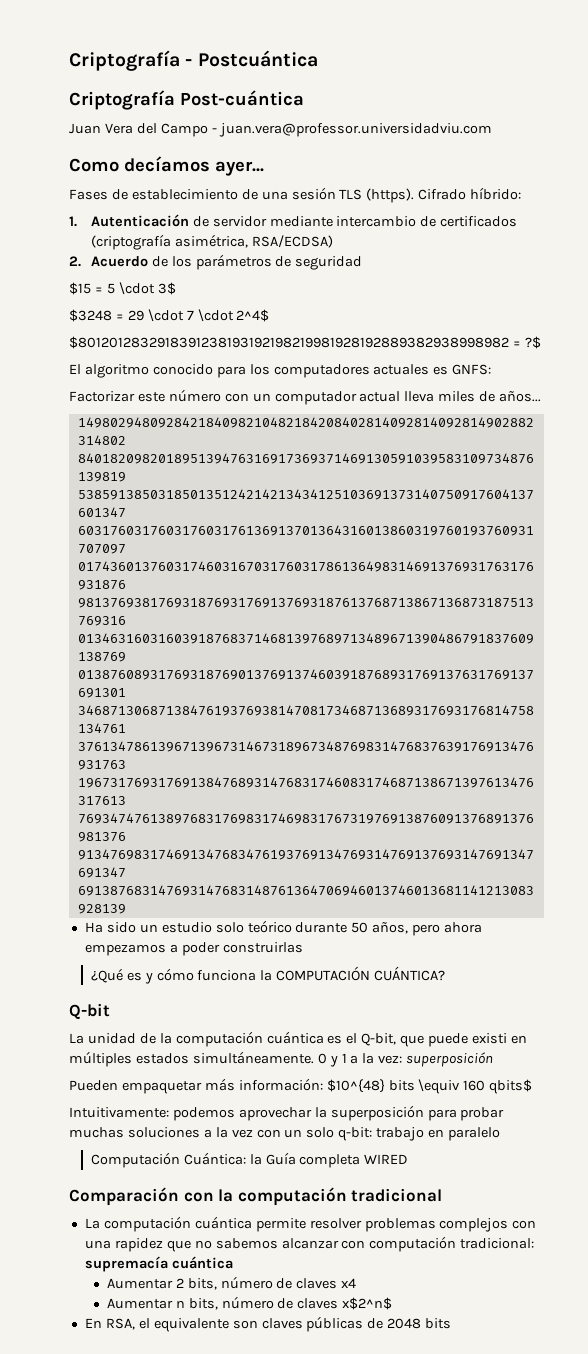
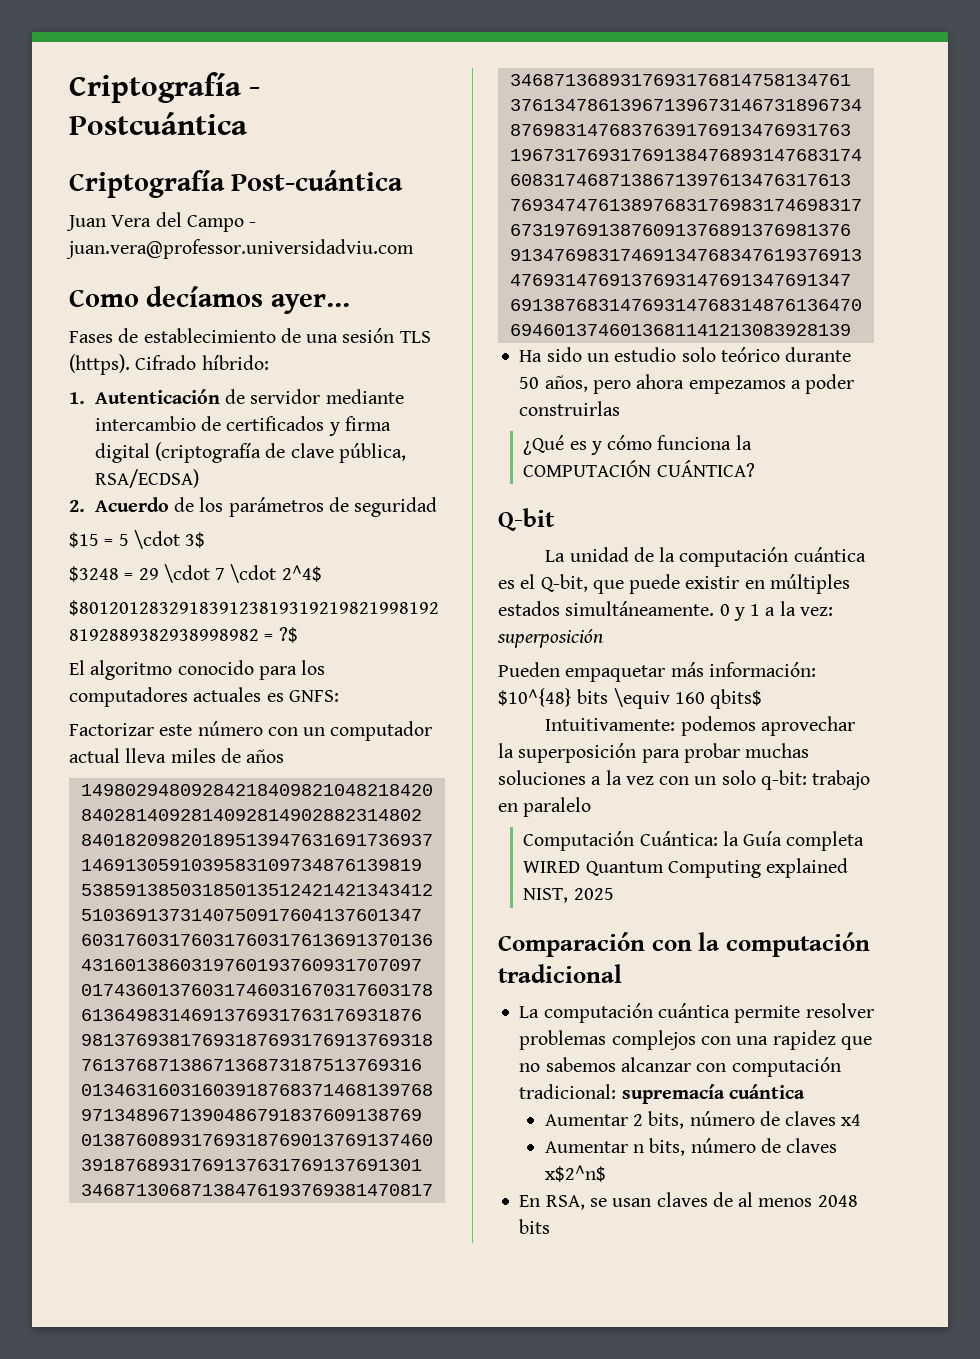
[90,234,248,250] (criptografía asimétrica, -> [328,416,391,436] [94,442,406,463] y firma digital (criptografía de clave pública,
[499,391,542,402] años... -> [246,749,285,763] años
[472,1033,508,1044] existi -> [685,576,740,589] existir
(409, 1159) none -> [585,858,849,878] [523,888,614,903] Quantum Computing explained NIST, 2025
[138,1316,384,1332] el equivalente son claves públicas de -> [589,1192,813,1207] se usan claves de al menos

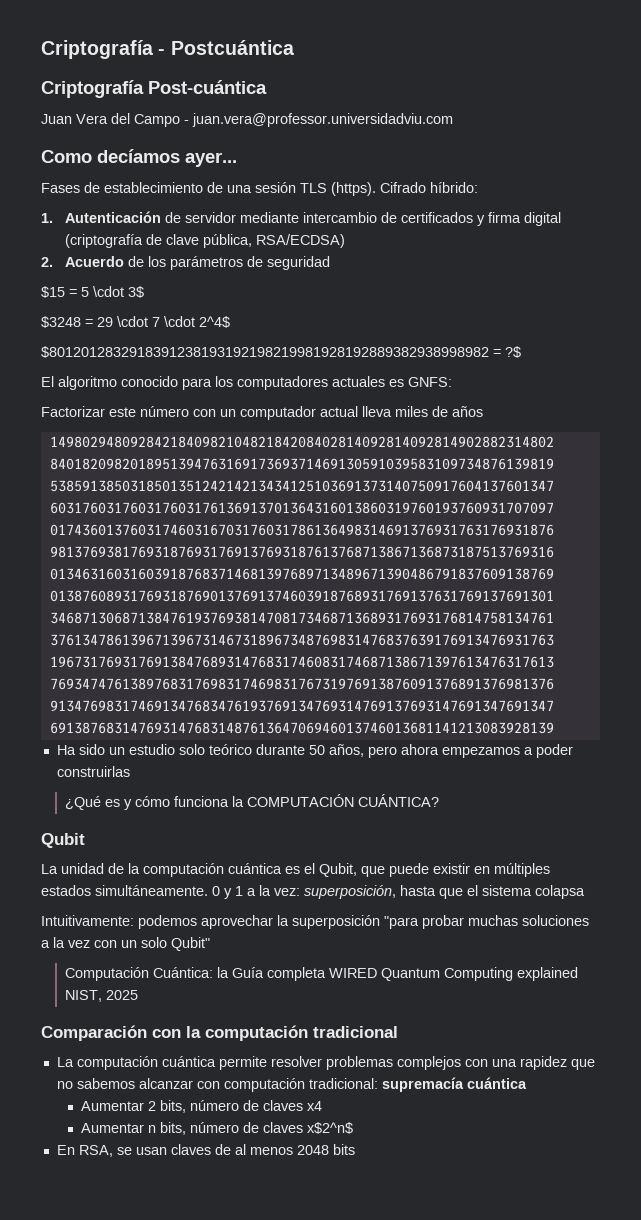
[498,508,555,531] Q-bit -> [41,833,85,848] Qubit
[540,574,588,592] Q-bit, -> [319,863,357,877] Qubit,
[497,629,603,648] [498,662,816,682] [498,688,763,709] superposición // Pueden empaquetar más información: $10^{48} bits \equiv 160 qbits$ -> [304,885,585,899] superposición, hasta que el sistema colapsa
[641,749,680,763] para -> [384,916,419,929] "para
[760,770,871,790] [498,797,592,817] q-bit: trabajo en paralelo -> [171,937,210,951] Qubit"

